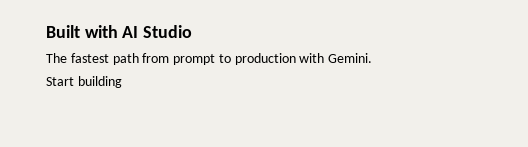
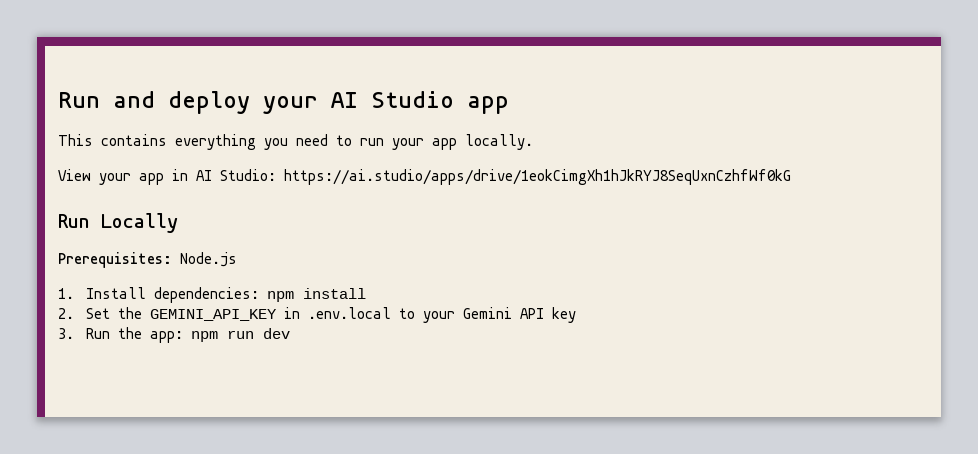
[46,25,193,38] [46,53,373,65] [46,76,122,88] Built with AI Studio // The fastest path from prompt to production with Gemini. // Start building -> [58,91,509,114] [58,134,533,150] [58,169,791,185] [58,213,178,233] [58,252,237,268] [58,287,367,303] [58,307,577,323] [58,327,291,343] Run and deploy your AI Studio app // This contains everything you need to run your app locally. // View your app in AI Studio: https://ai.studio/apps/drive/1eokCimgXh1hJkRYJ8SeqUxnCzhfWf0kG // Run Locally // Prerequisites: Node.js // 1. Install dependencies: npm install // 2. Set the GEMINI_API_KEY in .env.local to your Gemini API key // 3. Run the app: npm run dev

